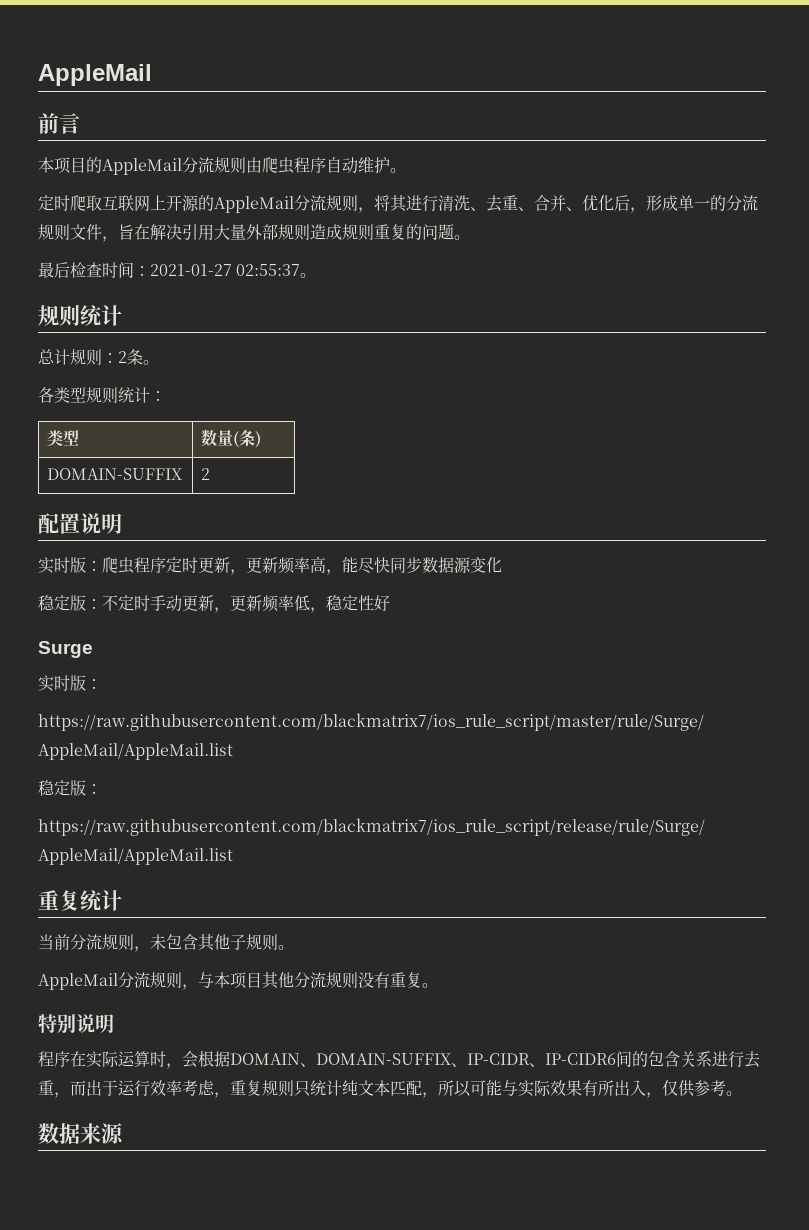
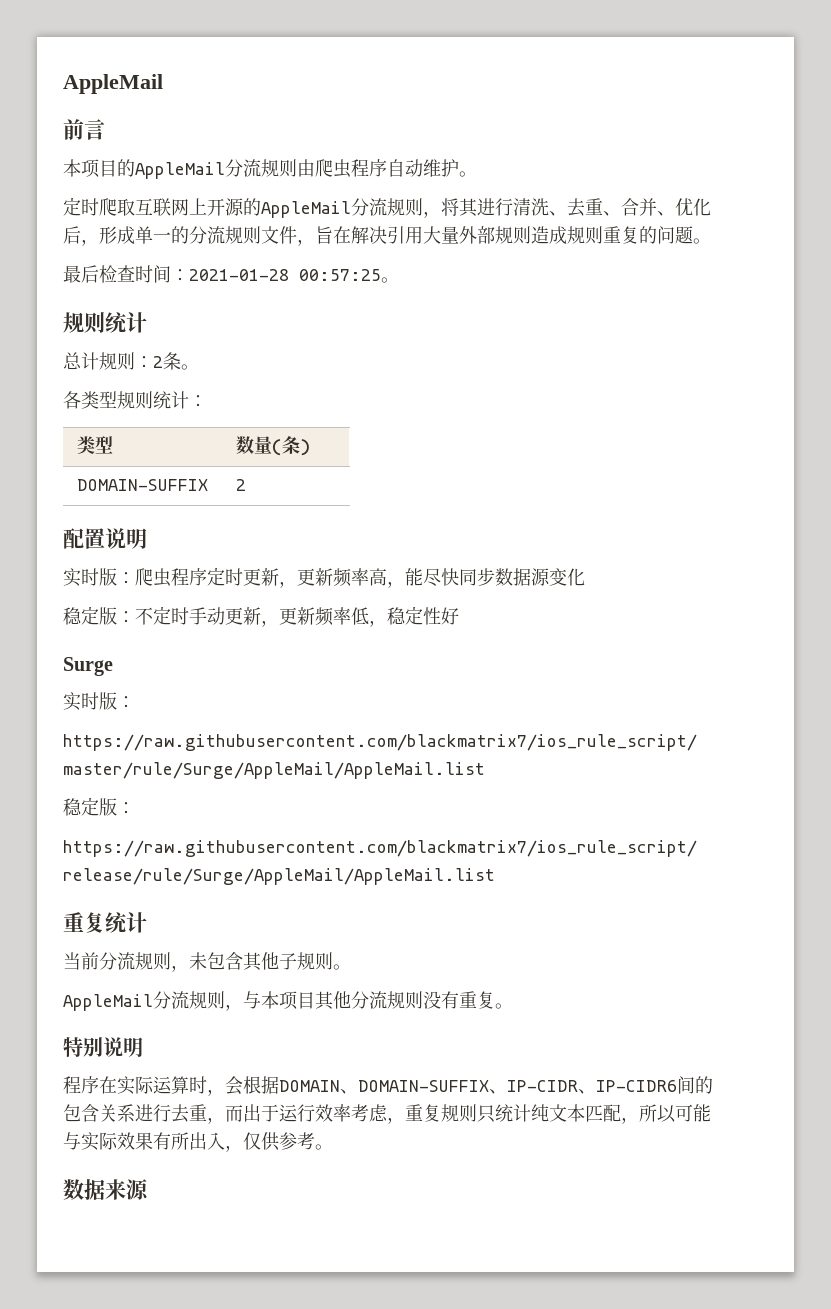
[150,264,301,276] 2021-01-27 02:55:37 -> [189,269,381,281] 2021-01-28 00:57:25

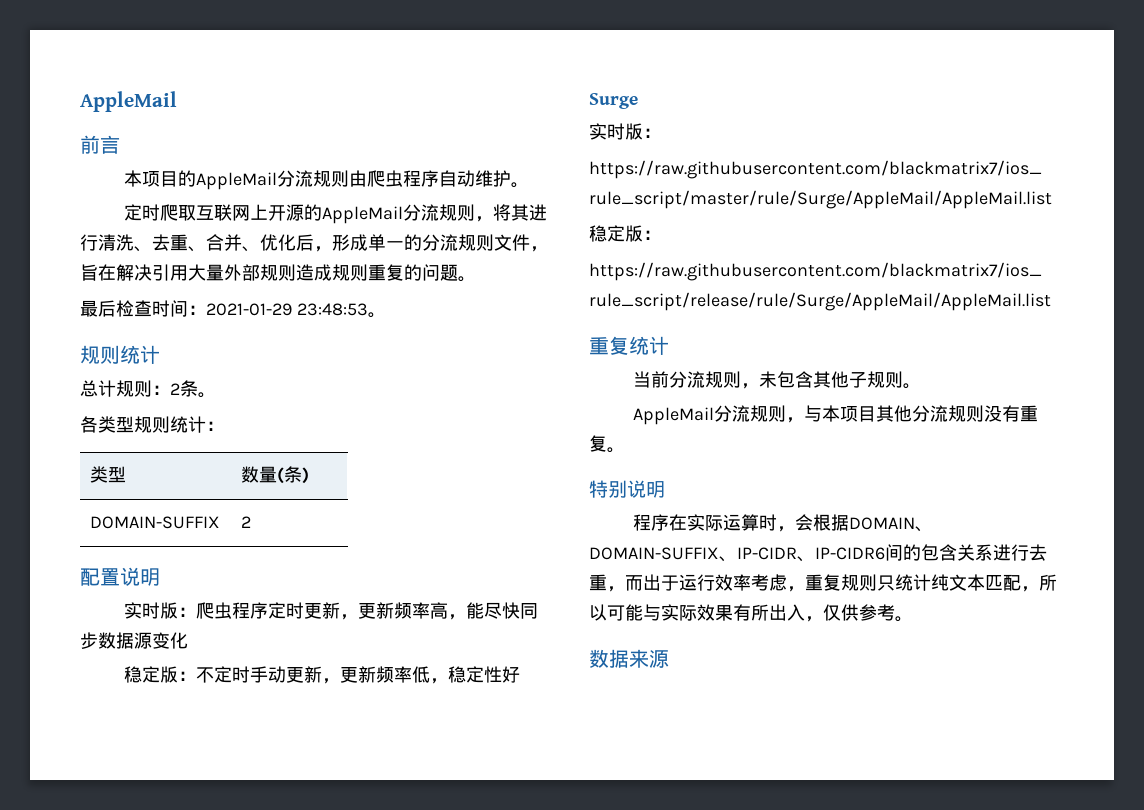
[189,269,381,281] 2021-01-28 00:57:25 -> [206,303,368,316] 2021-01-29 23:48:53

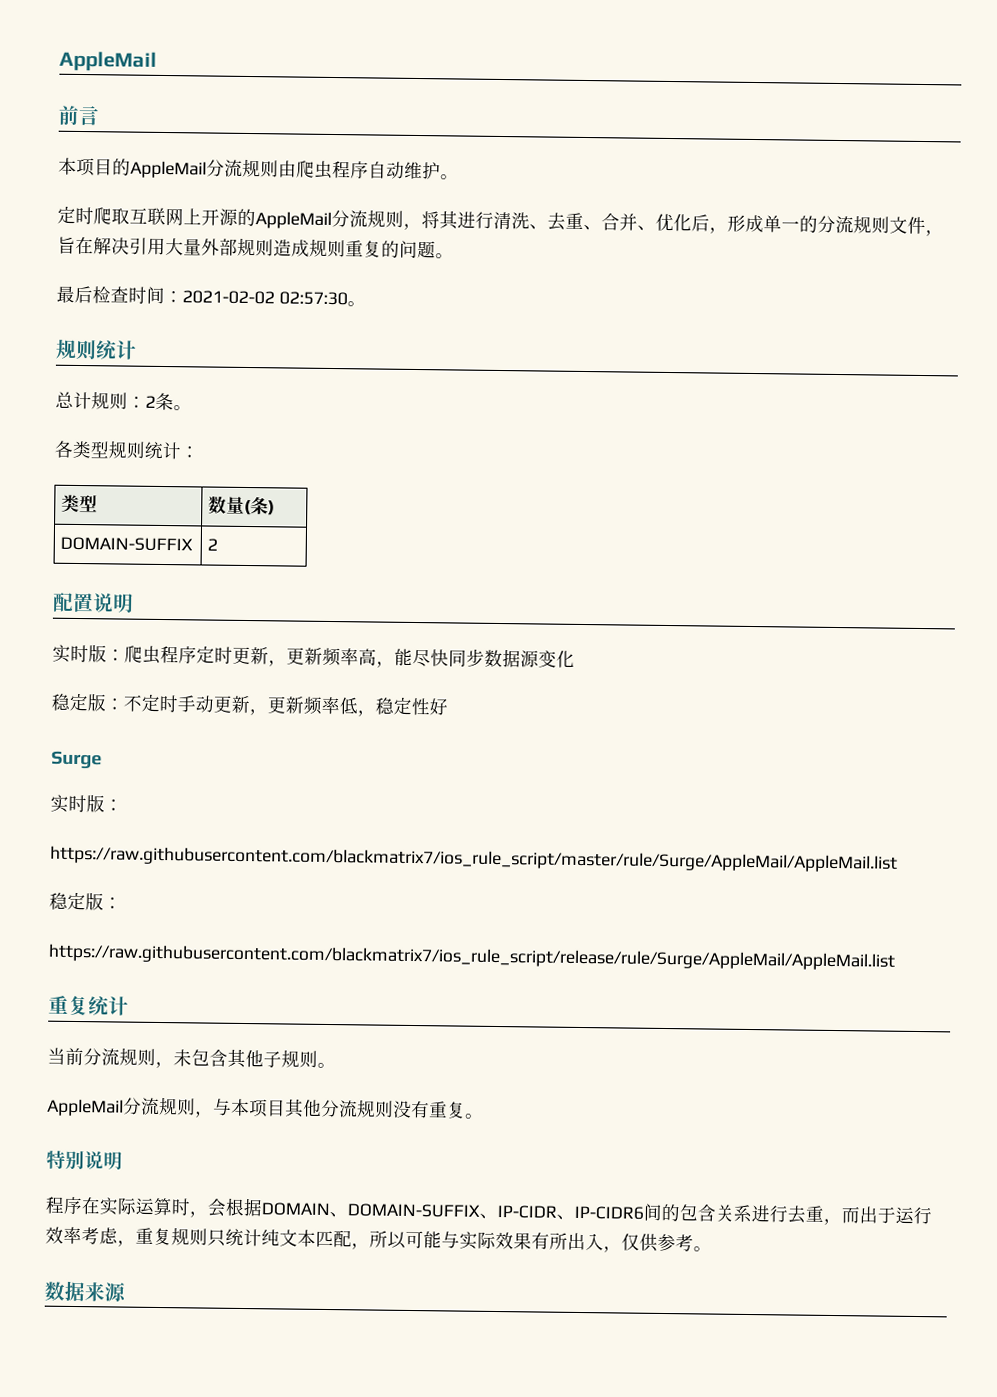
[206,303,368,316] 2021-01-29 23:48:53 -> [182,290,348,306] 2021-02-02 02:57:30

